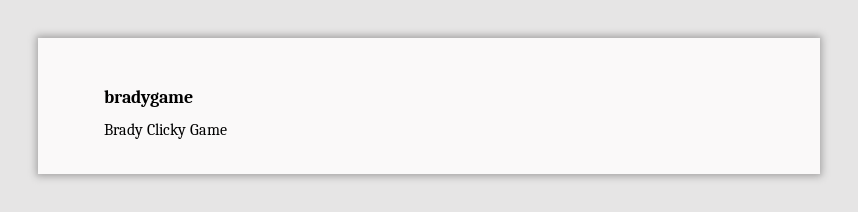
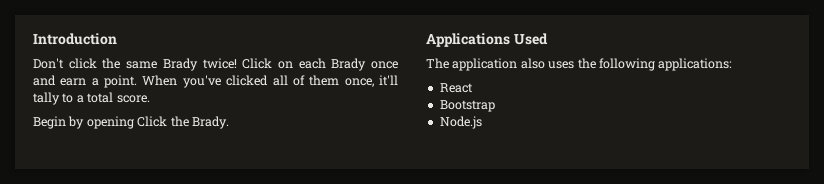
[104,90,193,107] [104,123,228,139] bradygame // Brady Clicky Game -> [33,33,117,45] [33,58,398,71] [33,75,399,88] [33,92,150,105] [33,116,229,129] [426,33,548,47] [426,58,733,71] [439,83,473,93] [439,100,495,112] [439,116,482,129] Introduction // Don't click the same Brady twice! Click on each Brady once and earn a point. When you've clicked all of them once, it'll tally to a total score. // Begin by opening Click the Brady. // Applications Used // The application also uses the following applications: // React // Bootstrap // Node.js

